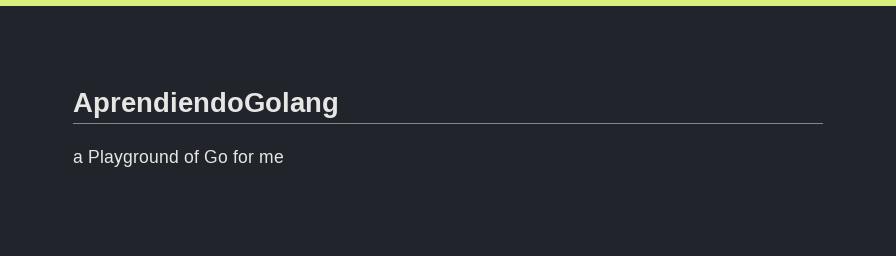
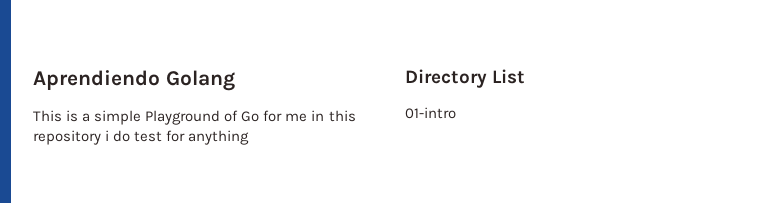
[73,92,339,118] [73,153,83,163] AprendiendoGolang // a -> [33,70,235,91] [33,110,142,125] Aprendiendo Golang // This is a simple
(284, 158) none -> [311,110,356,122] [33,130,250,145] [405,69,526,88] [405,107,456,119] in this repository i do test for anything // Directory List // 01-intro

